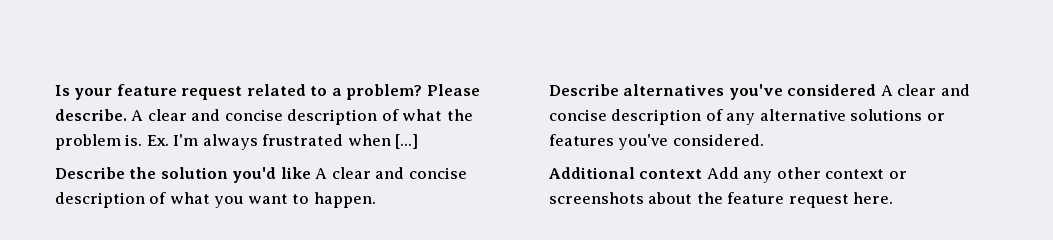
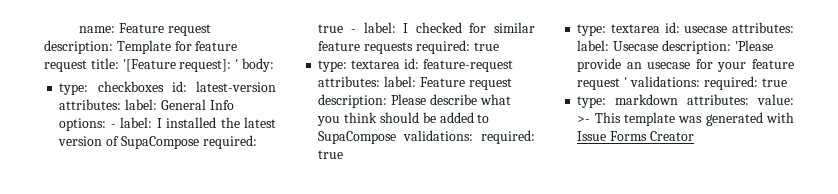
[55,84,480,100] [55,109,473,125] [55,134,419,150] [55,167,467,183] [55,192,376,208] [549,84,970,100] [549,109,945,125] [549,134,764,150] [549,167,907,183] [549,192,894,208] Is your feature request related to a problem? Please describe. A clear and concise description of what the problem is. Ex. I'm always frustrated when [...] // Describe the solution you'd like A clear and concise description of what you want to happen. // Describe alternatives you've considered A clear and concise description of any alternative solutions or features you've considered. // Additional context Add any other context or screenshots about the feature request here. -> [79,23,211,36] [44,40,238,54] [44,58,274,72] [59,81,276,95] [59,99,234,110] [59,117,276,131] [58,135,257,149] [318,22,535,33] [318,40,499,54] [318,58,513,72] [318,76,512,90] [318,94,511,108] [317,112,490,126] [318,130,535,144] [318,150,344,159] [577,22,794,36] [577,40,773,54] [577,58,794,72] [577,76,787,90] [577,94,794,108] [577,112,794,126] [577,131,694,141] name: Feature request description: Template for feature request title: '[Feature request]: ' body: // type: checkboxes id: latest-version attributes: label: General Info options: - label: I installed the latest version of SupaCompose required: true - label: I checked for similar feature requests required: true // type: textarea id: feature-request attributes: label: Feature request description: Please describe what you think should be added to SupaCompose validations: required: true // type: textarea id: usecase attributes: label: Usecase description: 'Please provide an usecase for your feature request ' validations: required: true // type: markdown attributes: value: >- This template was generated with Issue Forms Creator

